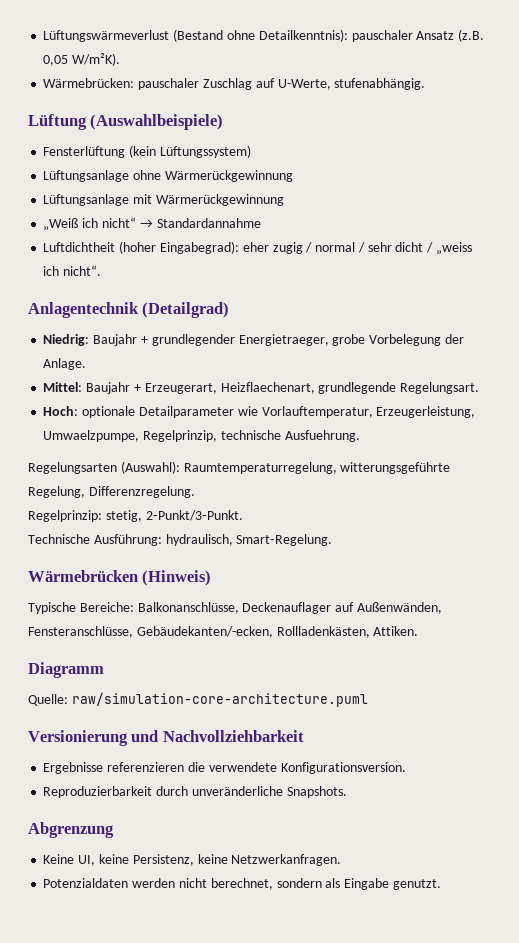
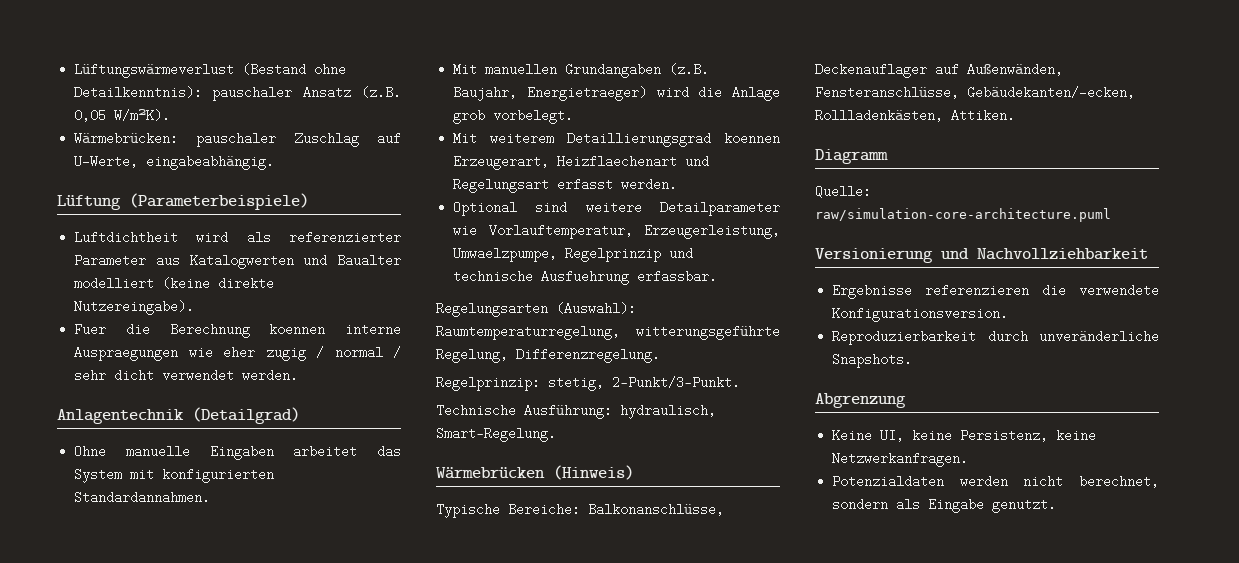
[334,78,426,90] stufenabhängig. -> [146,155,275,170] eingabeabhängig.
[90,114,224,130] [43,145,251,158] [43,170,293,182] [43,194,284,206] [43,217,261,231] [43,241,239,254] (Auswahlbeispiele) // Fensterlüftung (kein Lüftungssystem) // Lüftungsanlage ohne Wärmerückgewinnung // Lüftungsanlage mit Wärmerückgewinnung // „Weiß ich nicht“ → Standardannahme // Luftdichtheit (hoher Eingabegrad): -> [129,193,309,210] [74,231,401,244] [74,254,401,269] [74,277,275,290] [74,300,195,315] [74,323,401,338] [74,346,213,361] (Parameterbeispiele) // Luftdichtheit wird als referenzierter Parameter aus Katalogwerten und Baualter modelliert (keine direkte Nutzereingabe). // Fuer die Berechnung koennen interne Auspraegungen wie
[426,242,472,255] [43,265,102,276] [28,302,230,318] [43,334,464,346] [43,358,87,370] [43,382,480,394] [43,406,136,418] / „weiss ich nicht“. // Anlagentechnik (Detailgrad) // Niedrig: Baujahr + grundlegender Energietraeger, grobe Vorbelegung der Anlage. // Mittel: Baujahr + Erzeugerart, Heizflaechenart, grundlegende Regelungsart. // Hoch: optionale -> [162,369,299,382] [57,407,300,424] [74,445,401,460] [74,468,275,483] [74,491,211,504] [453,63,710,78] [453,86,780,101] [453,109,574,124] [453,132,780,147] [453,155,710,170] [453,178,678,193] [453,201,642,216] verwendet werden. // Anlagentechnik (Detailgrad) // Ohne manuelle Eingaben arbeitet das System mit konfigurierten Standardannahmen. // Mit manuellen Grundangaben (z.B. Baujahr, Energietraeger) wird die Anlage grob vorbelegt. // Mit weiterem Detaillierungsgrad koennen Erzeugerart, Heizflaechenart und Regelungsart erfasst werden. // Optional sind weitere
[143,430,360,442] Regelprinzip, technische Ausfuehrung. -> [565,247,694,262] [453,270,718,285] Regelprinzip und technische Ausfuehrung erfassbar.

